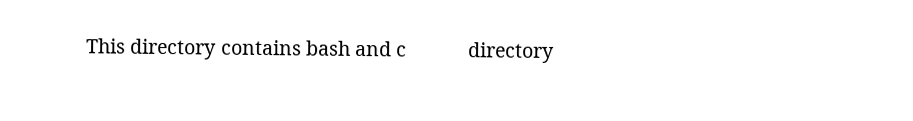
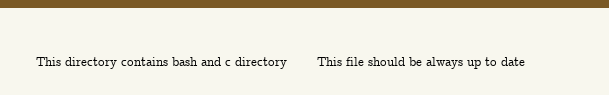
(555, 53) none -> [317,57,525,69] This file should be always up to date

